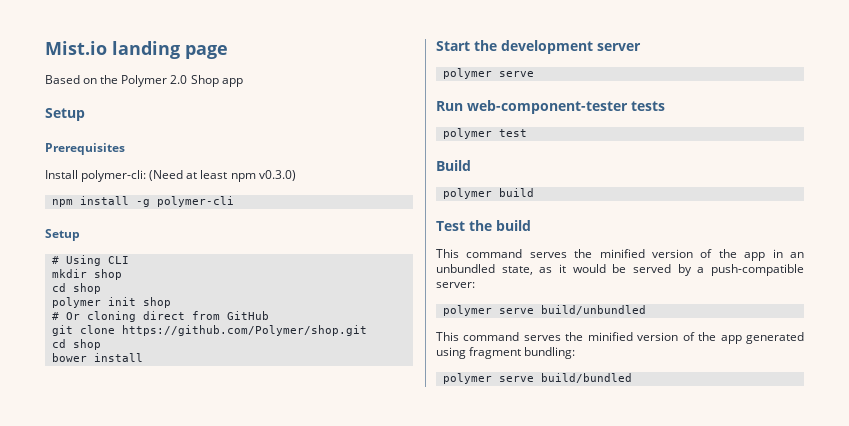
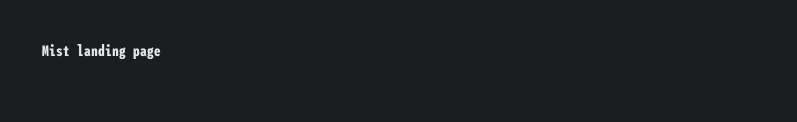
[45,41,107,55] Mist.io -> [42,44,70,57] Mist
[45,75,243,87] [45,108,85,121] [45,143,125,155] [45,170,296,182] [51,196,234,207] [45,229,80,241] [51,255,129,266] [51,269,122,280] [51,283,101,294] [51,297,171,308] [51,311,269,322] [51,325,367,336] [51,339,101,350] [51,353,143,362] [436,40,641,54] [442,68,534,79] [436,100,665,114] [442,128,527,139] [436,160,471,171] [442,188,534,199] [436,220,531,231] [436,249,804,261] [436,264,804,276] [436,282,475,288] [442,305,646,316] [436,332,804,344] [436,347,576,359] [442,373,632,384] // Based on the Polymer 2.0 Shop app // Setup // Prerequisites // Install polymer-cli: (Need at least npm v0.3.0) // npm install -g polymer-cli // Setup // # Using CLI // mkdir shop // cd shop // polymer init shop // # Or cloning direct from GitHub // git clone https://github.com/Polymer/shop.git // cd shop // bower install // Start the development server // polymer serve // Run web-component-tester tests // polymer test // Build // polymer build // Test the build // This command serves the minified version of the app in an unbundled state, as it would be served by a push-compatible server: // polymer serve build/unbundled // This command serves the minified version of the app generated using fragment bundling: // polymer serve build/bundled -> (161, 53) none

